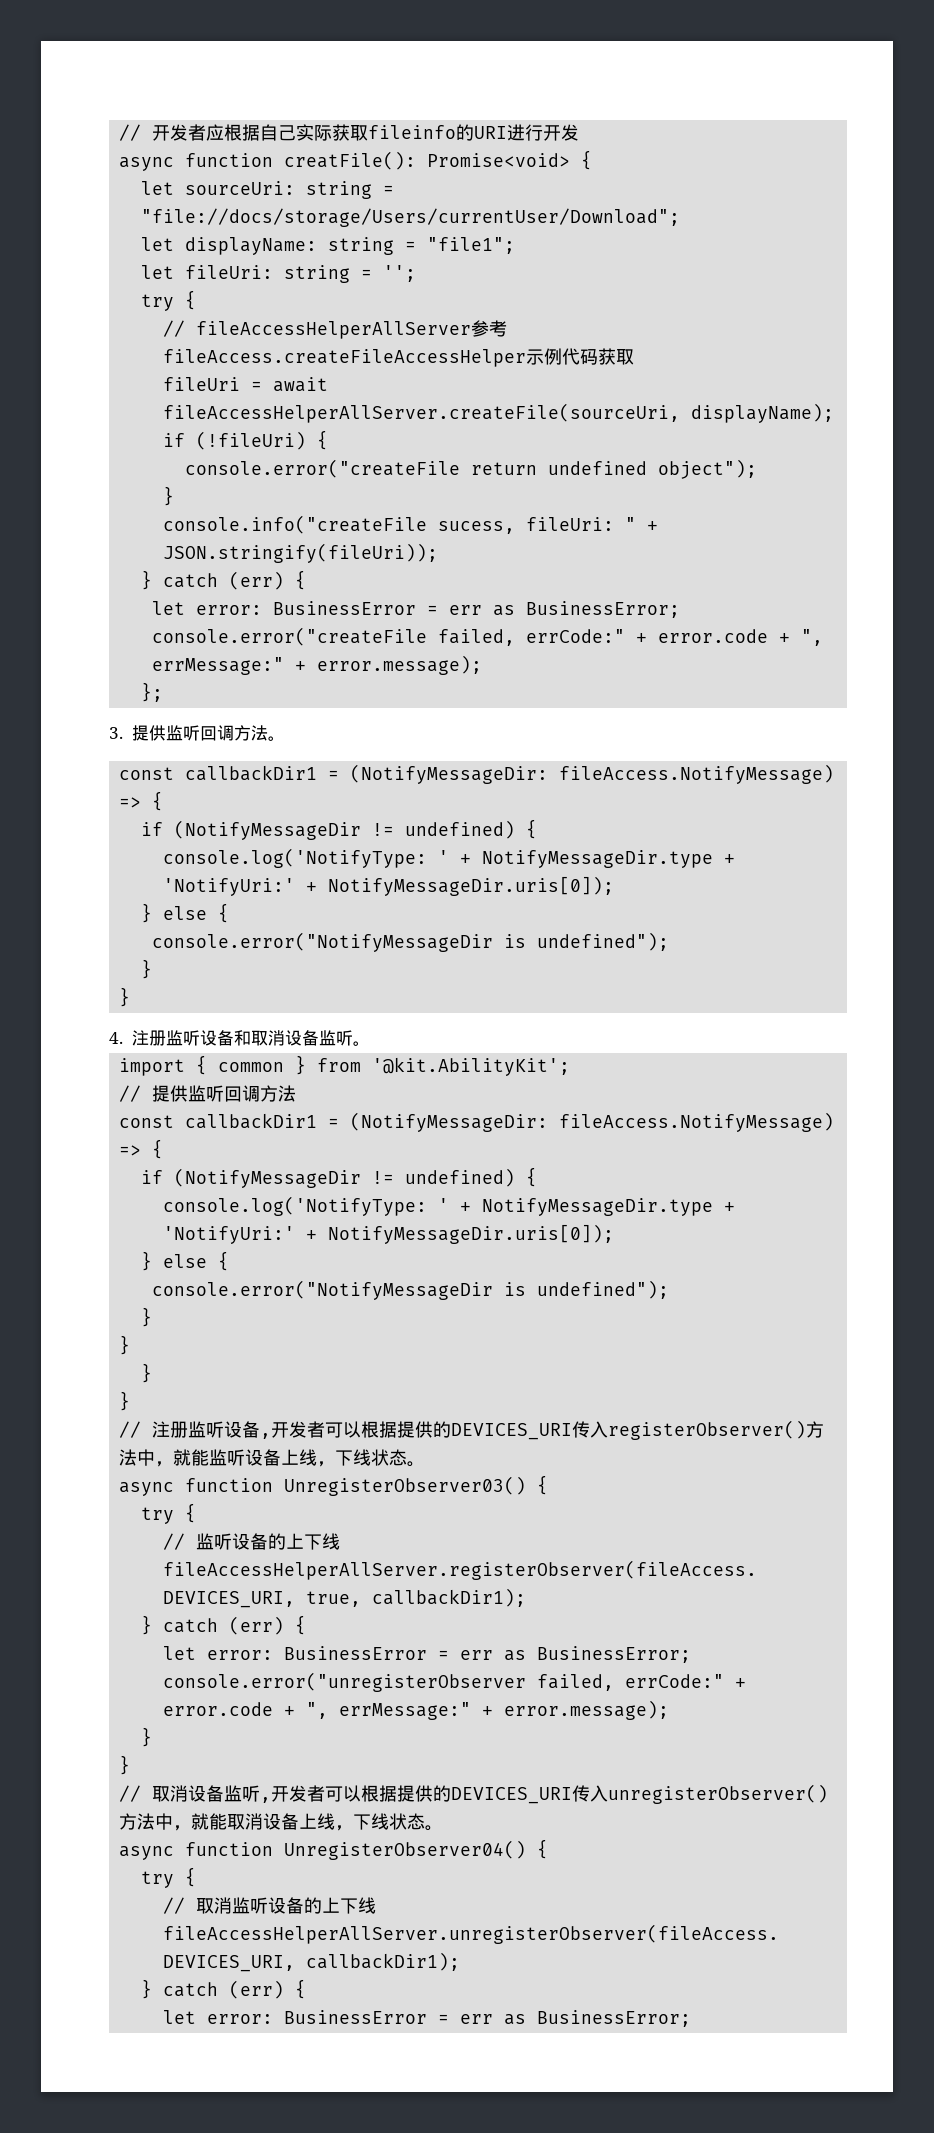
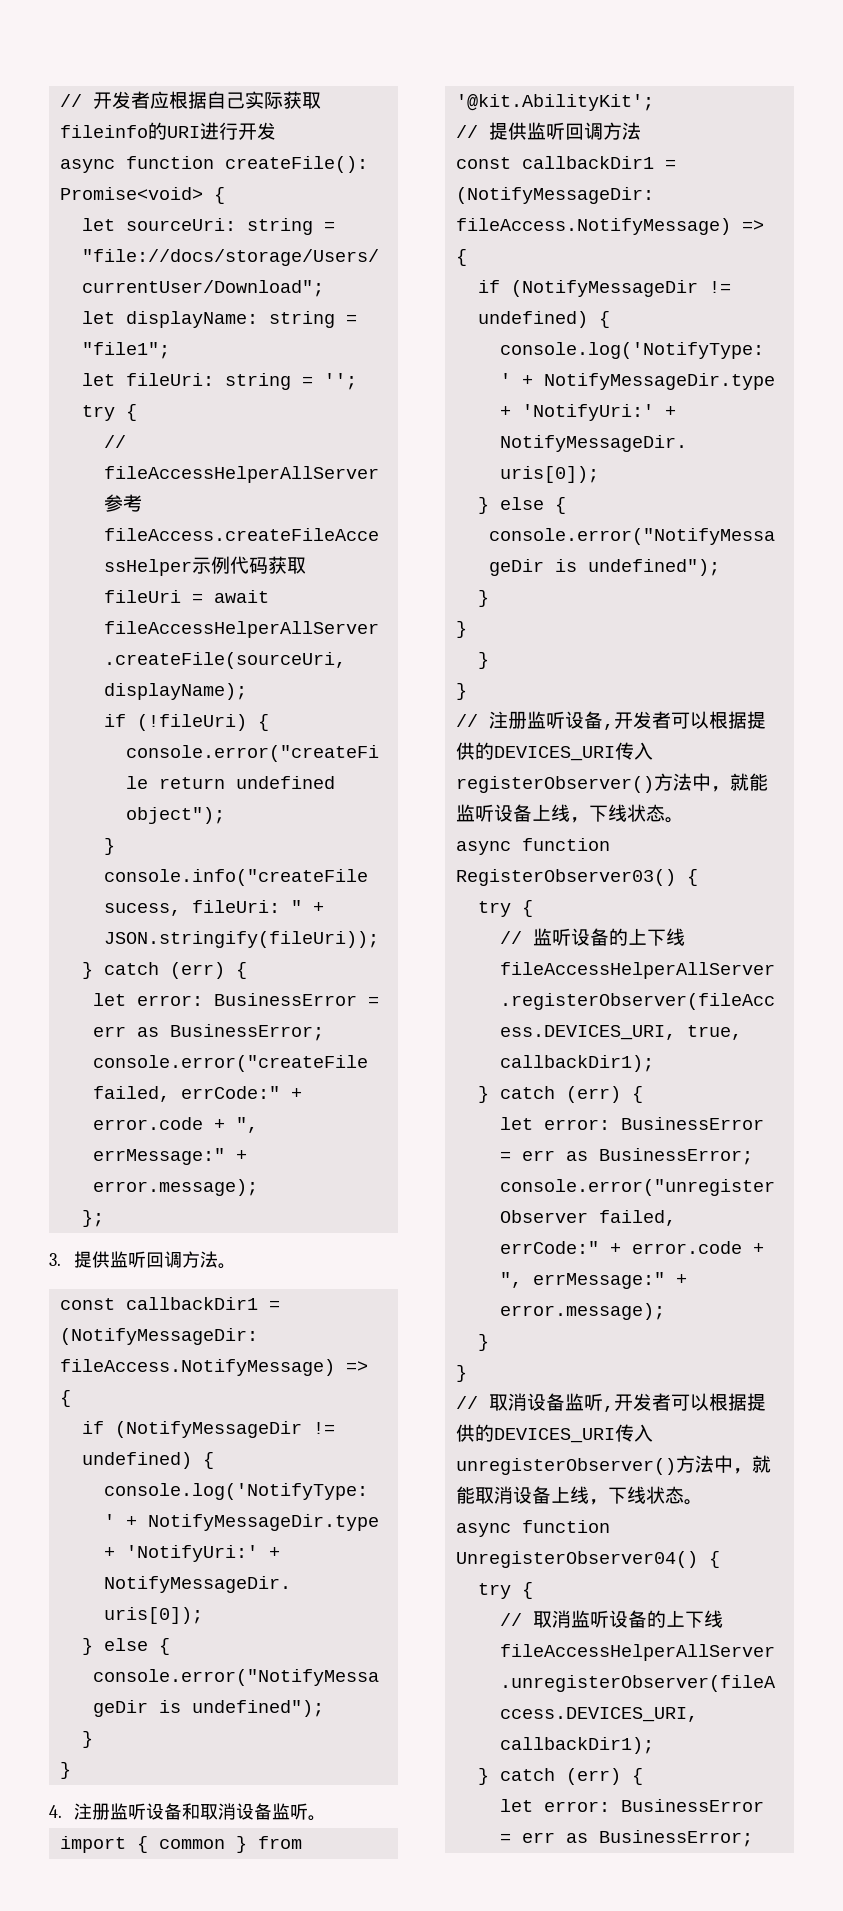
[284,151,417,170] creatFile(): -> [224,156,368,173] createFile():
[284,1476,527,1496] UnregisterObserver03() -> [455,869,676,886] RegisterObserver03()

